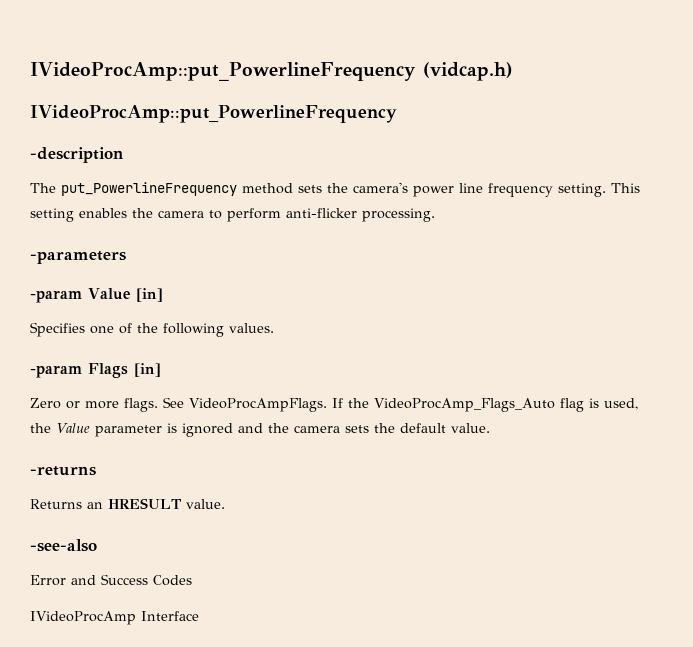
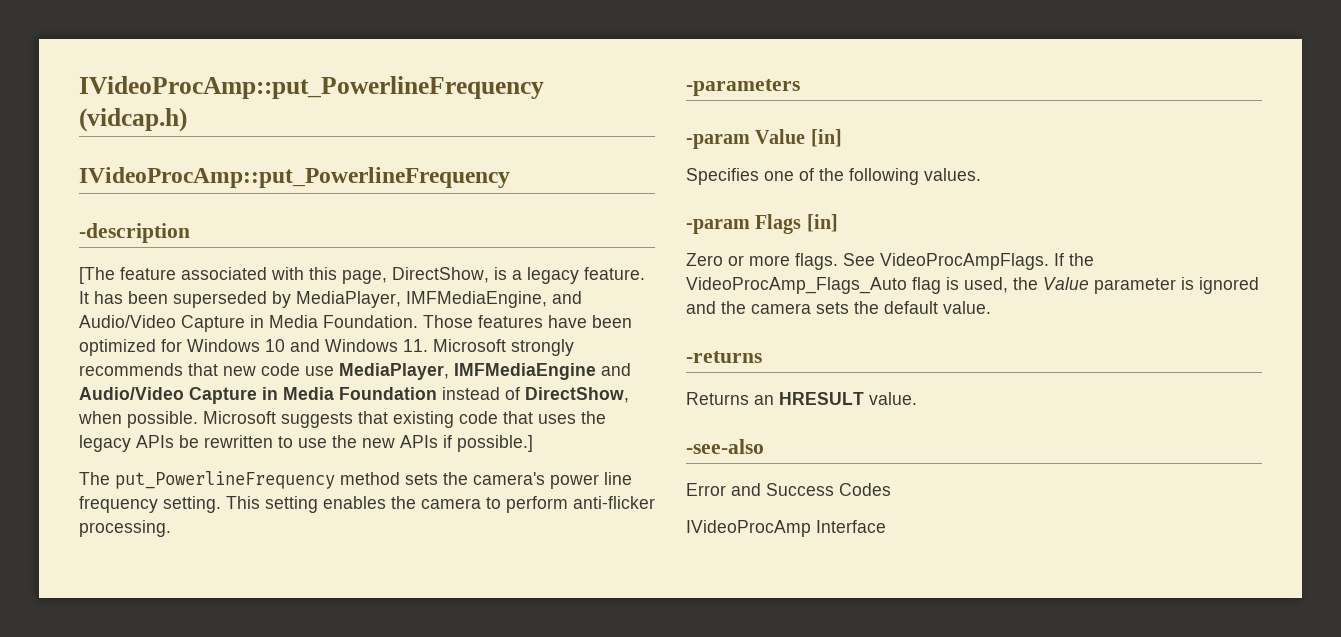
(124, 155) none -> [79,267,645,284] [79,291,582,308] [79,315,632,332] [79,339,574,356] [79,363,631,380] [79,387,629,404] [78,411,606,428] [79,435,533,452] // [The feature associated with this page, DirectShow, is a legacy feature. It has been superseded by MediaPlayer, IMFMediaEngine, and Audio/Video Capture in Media Foundation. Those features have been optimized for Windows 10 and Windows 11. Microsoft strongly recommends that new code use MediaPlayer, IMFMediaEngine and Audio/Video Capture in Media Foundation instead of DirectShow, when possible. Microsoft suggests that existing code that uses the legacy APIs be rewritten to use the new APIs if possible.]

